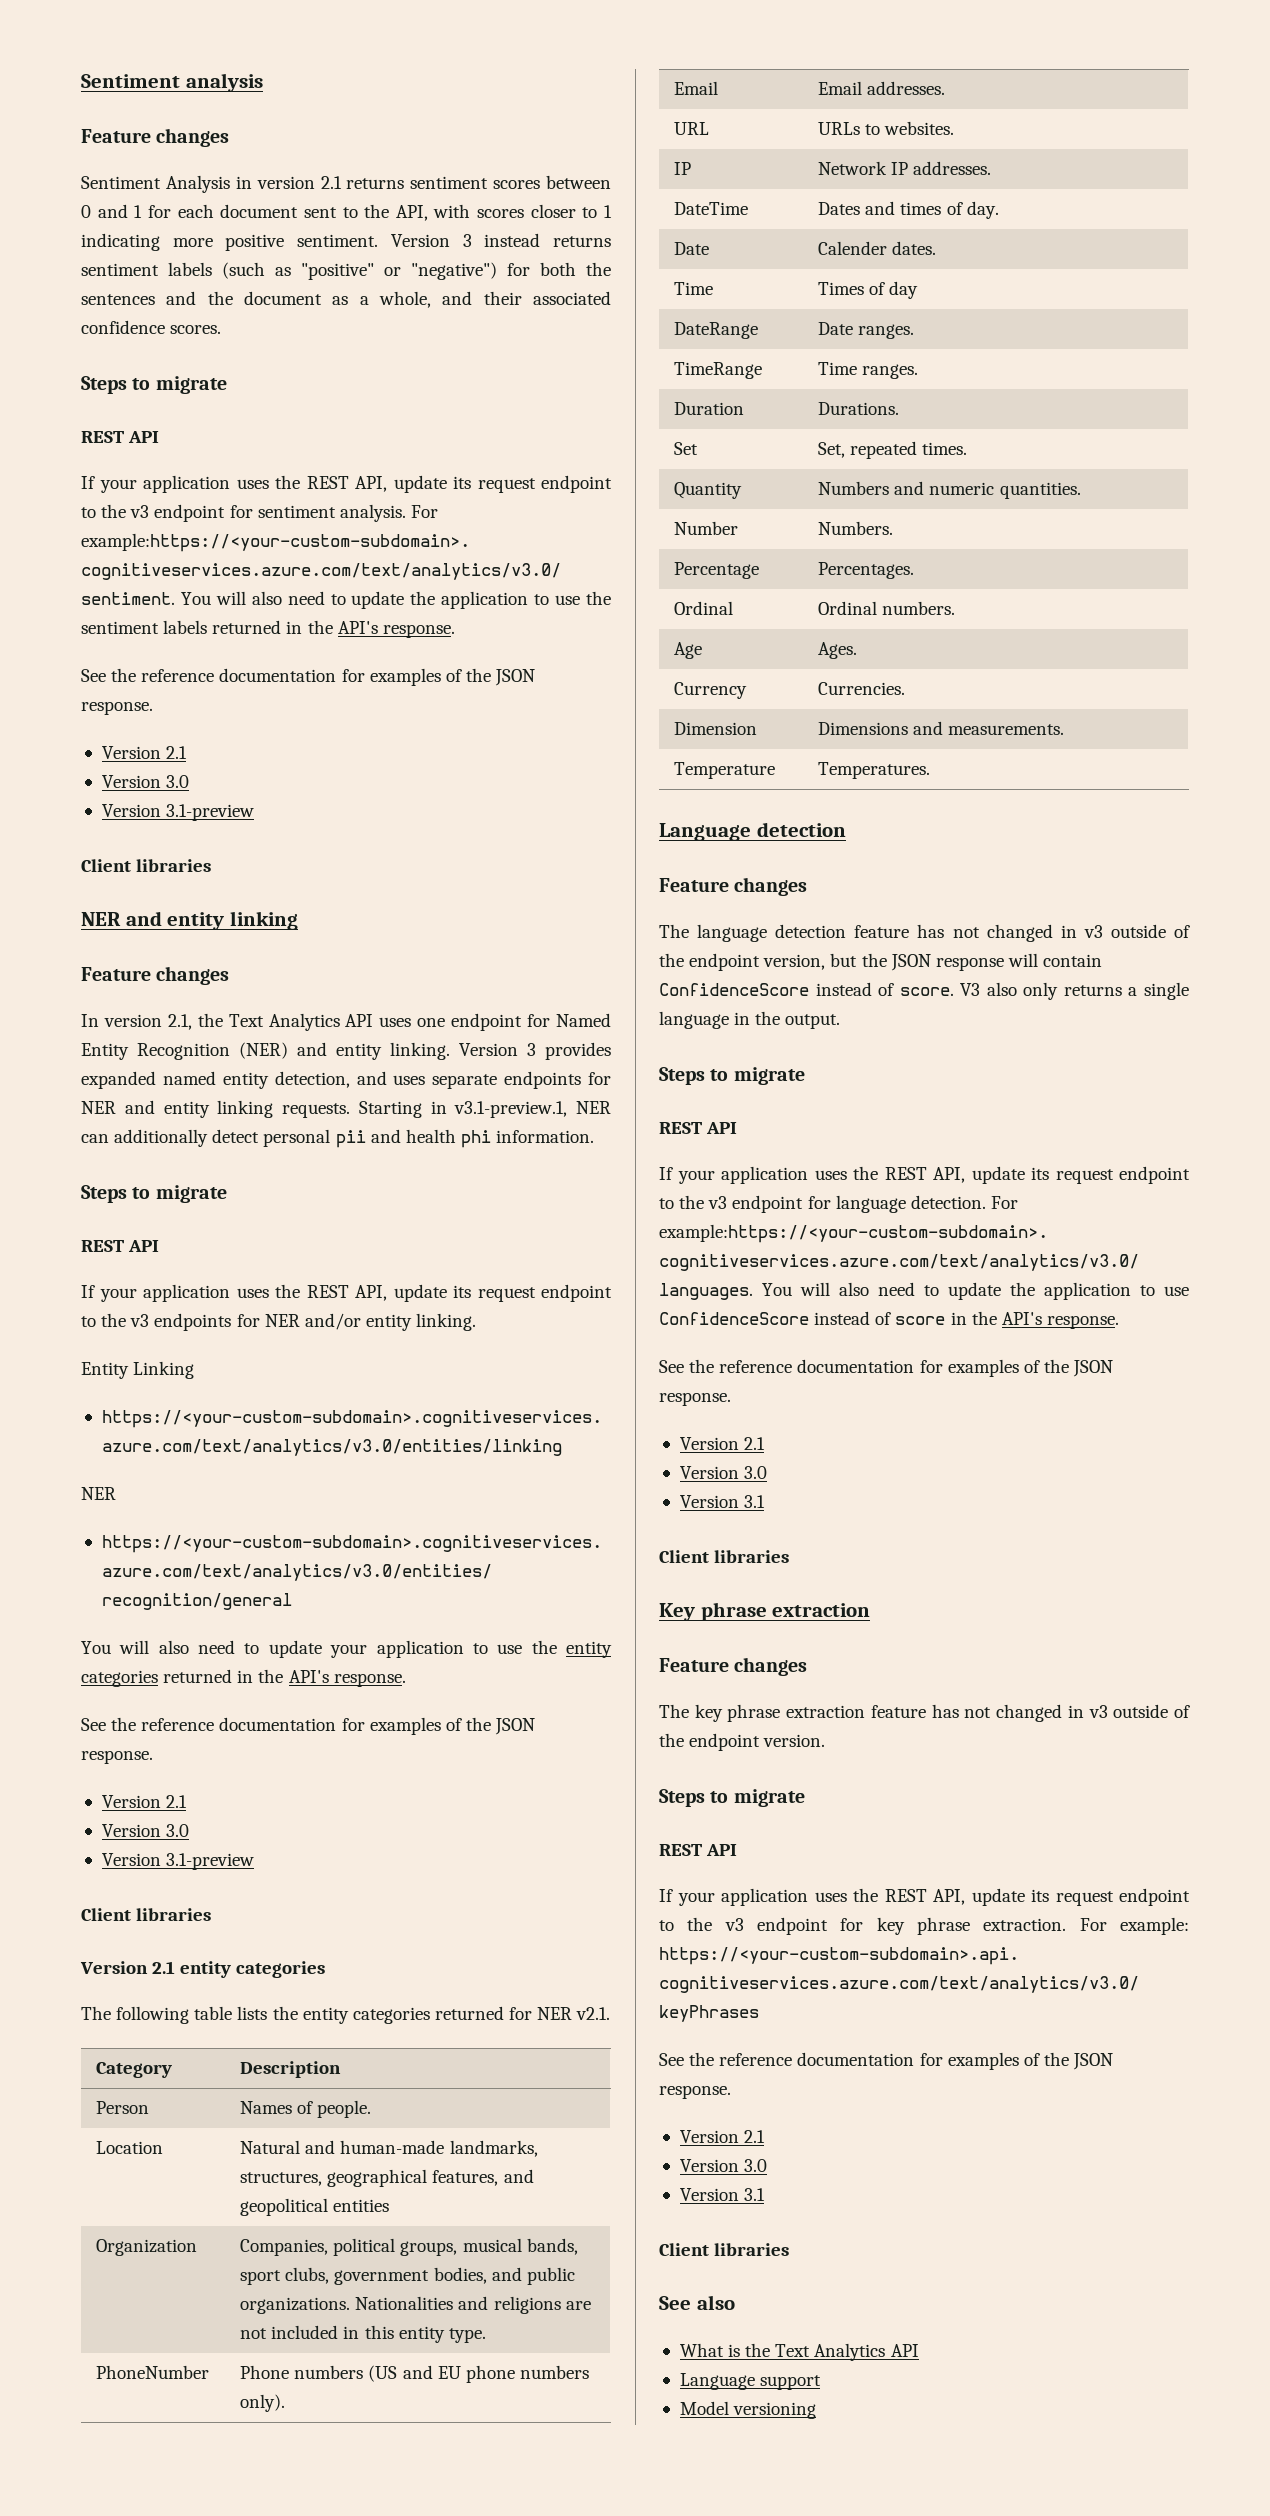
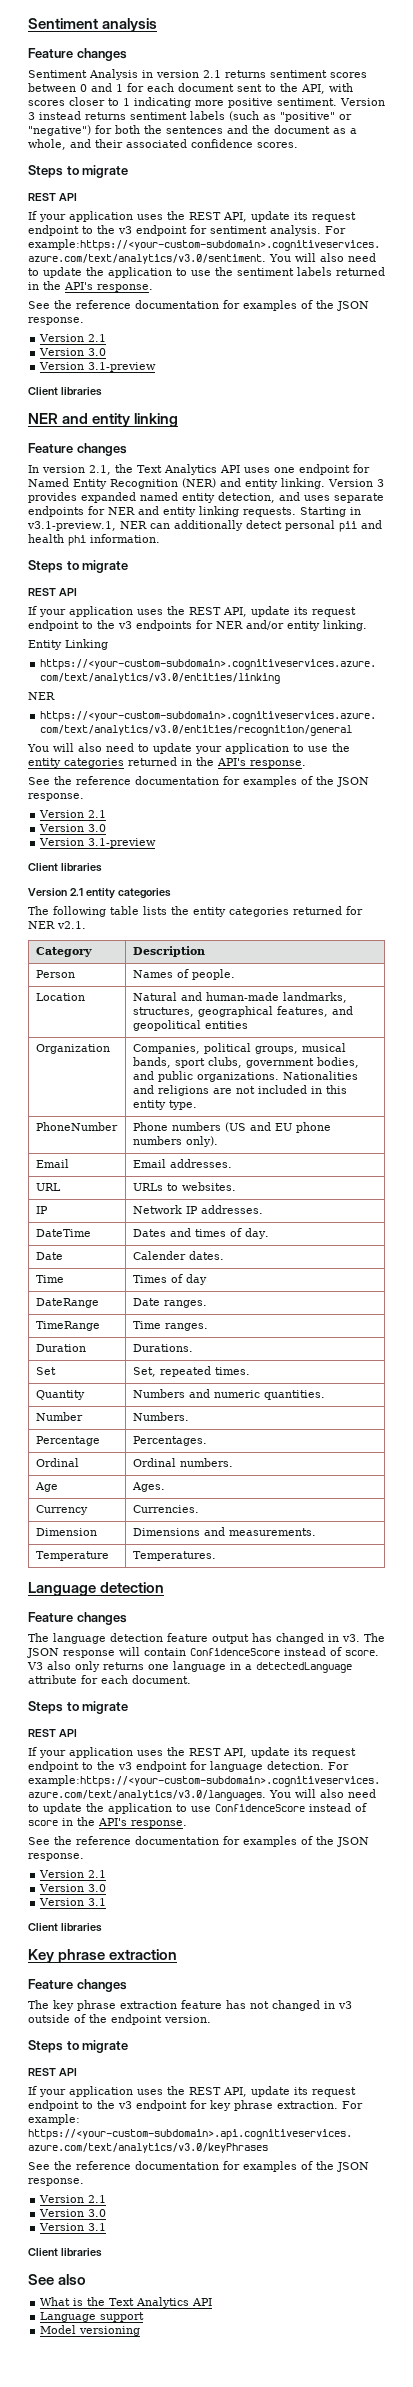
[917,924,1190,942] [659,953,887,971] has not changed in v3 outside of the endpoint version, but the -> [212,1633,385,1644] output has changed in v3. The
[1128,982,1189,1000] [659,1011,841,1029] a single language in the output. -> [148,1661,352,1673] [28,1675,191,1684] one language in a detectedLanguage attribute for each document.

